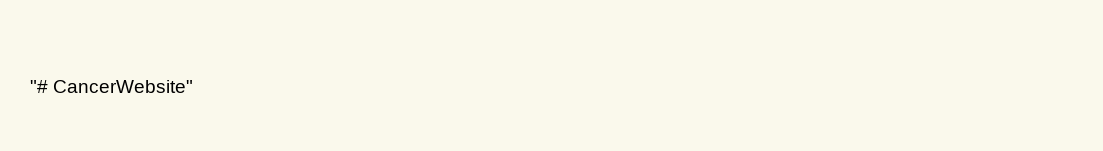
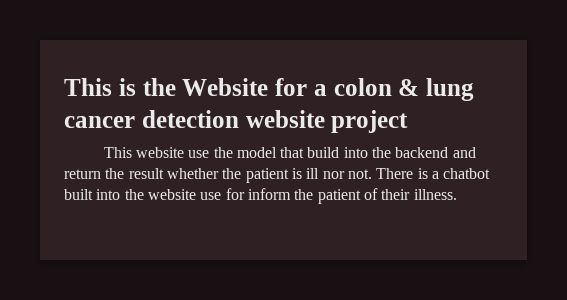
[30,80,194,93] "# CancerWebsite" -> [64,78,474,101] [64,110,409,133] [103,147,476,158] [64,168,491,183] [64,188,457,204] This is the Website for a colon & lung cancer detection website project // This website use the model that build into the backend and return the result whether the patient is ill nor not. There is a chatbot built into the website use for inform the patient of their illness.

